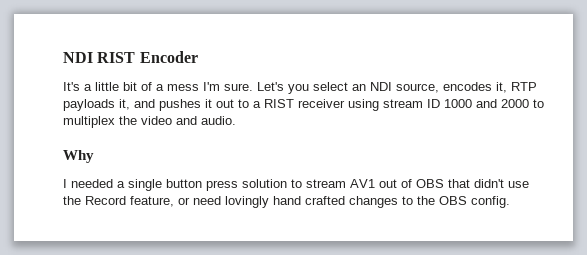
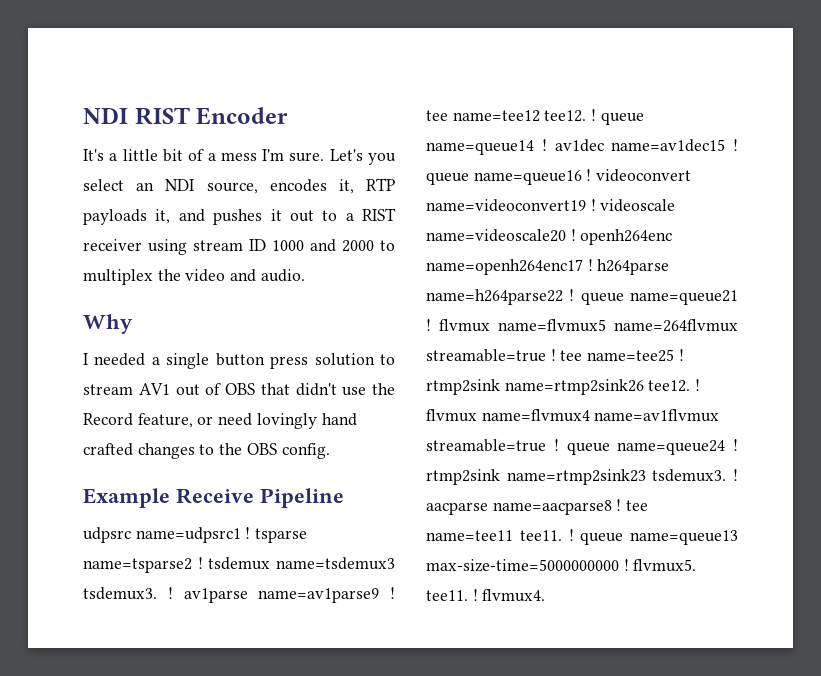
(510, 202) none -> [83,488,344,508] [83,527,308,543] [83,557,395,573] [83,587,395,603] [426,109,644,125] [426,139,738,155] [426,169,692,185] [426,199,676,212] [426,229,673,245] [426,259,670,275] [426,289,738,305] [426,319,738,332] [426,349,684,362] [426,379,701,395] [426,409,720,422] [426,439,738,455] [426,469,738,485] [426,499,649,515] [426,529,738,545] [426,559,697,572] [426,589,546,602] // Example Receive Pipeline // udpsrc name=udpsrc1 ! tsparse name=tsparse2 ! tsdemux name=tsdemux3 tsdemux3. ! av1parse name=av1parse9 ! tee name=tee12 tee12. ! queue name=queue14 ! av1dec name=av1dec15 ! queue name=queue16 ! videoconvert name=videoconvert19 ! videoscale name=videoscale20 ! openh264enc name=openh264enc17 ! h264parse name=h264parse22 ! queue name=queue21 ! flvmux name=flvmux5 name=264flvmux streamable=true ! tee name=tee25 ! rtmp2sink name=rtmp2sink26 tee12. ! flvmux name=flvmux4 name=av1flvmux streamable=true ! queue name=queue24 ! rtmp2sink name=rtmp2sink23 tsdemux3. ! aacparse name=aacparse8 ! tee name=tee11 tee11. ! queue name=queue13 max-size-time=5000000000 ! flvmux5. tee11. ! flvmux4.

